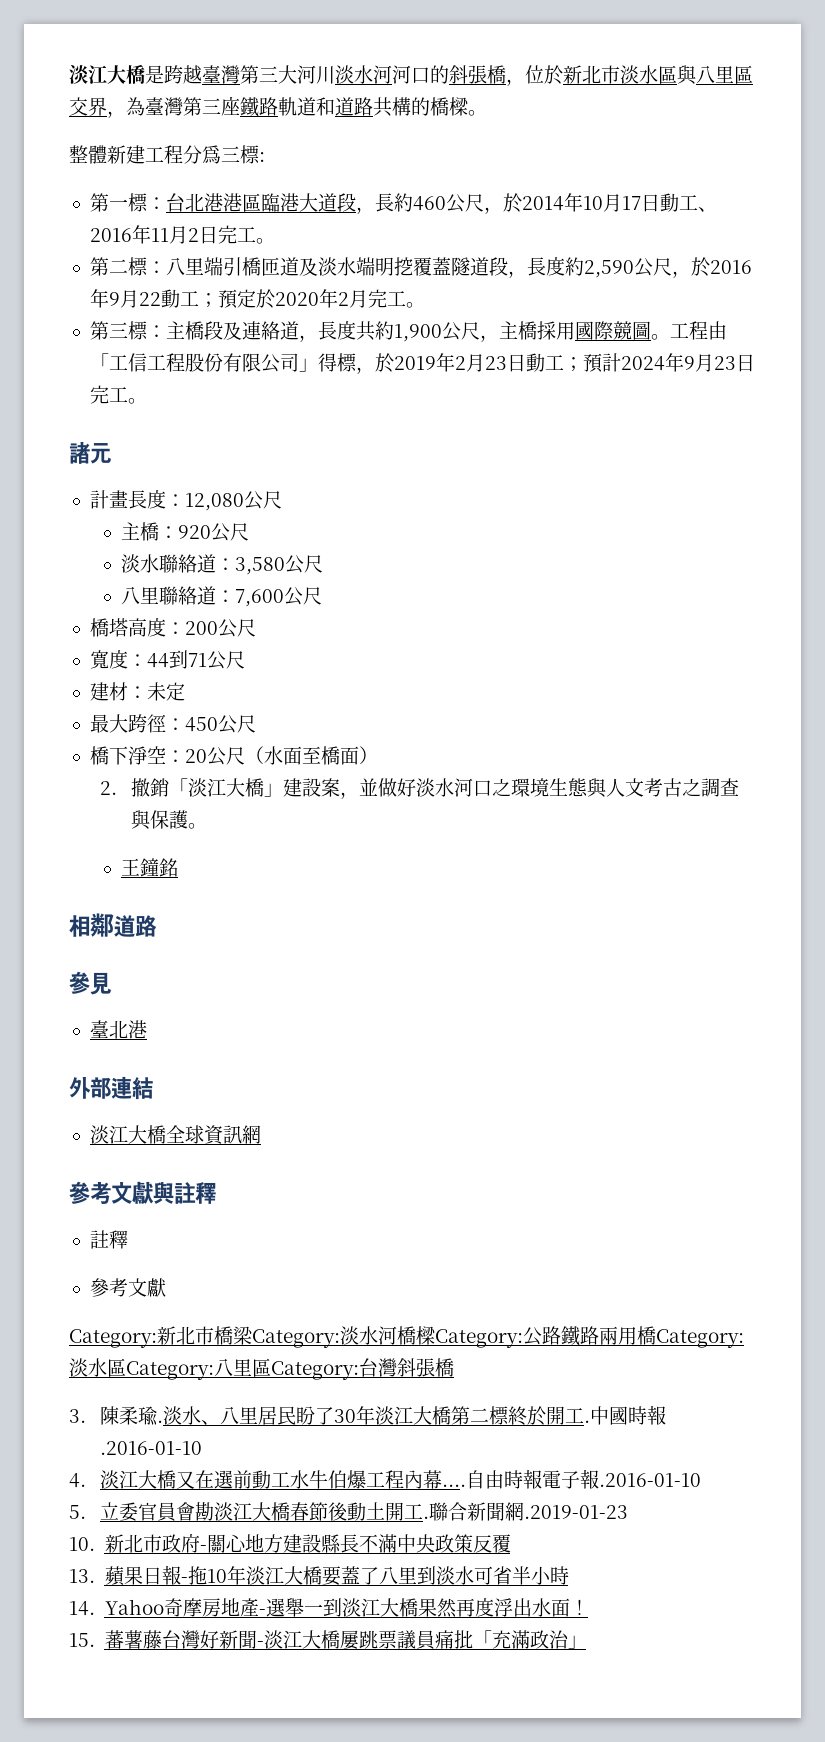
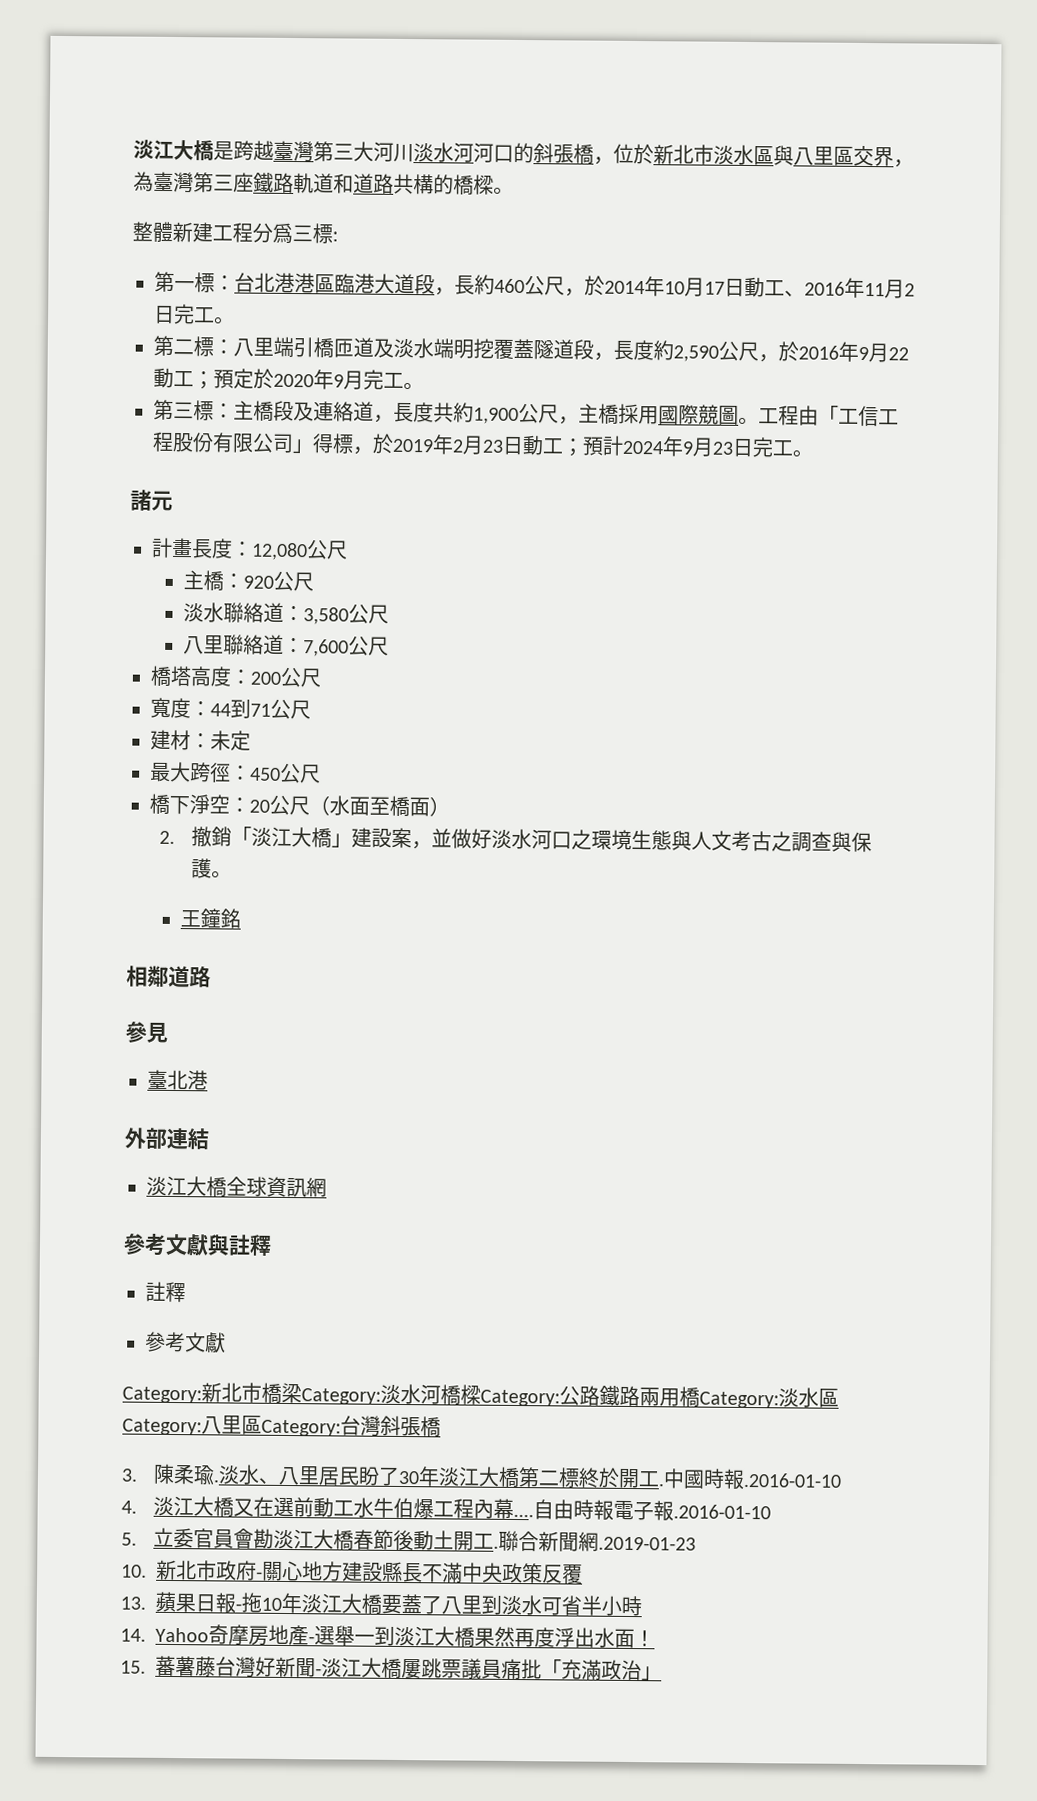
[337,292,349,306] 2 -> [333,374,344,388] 9

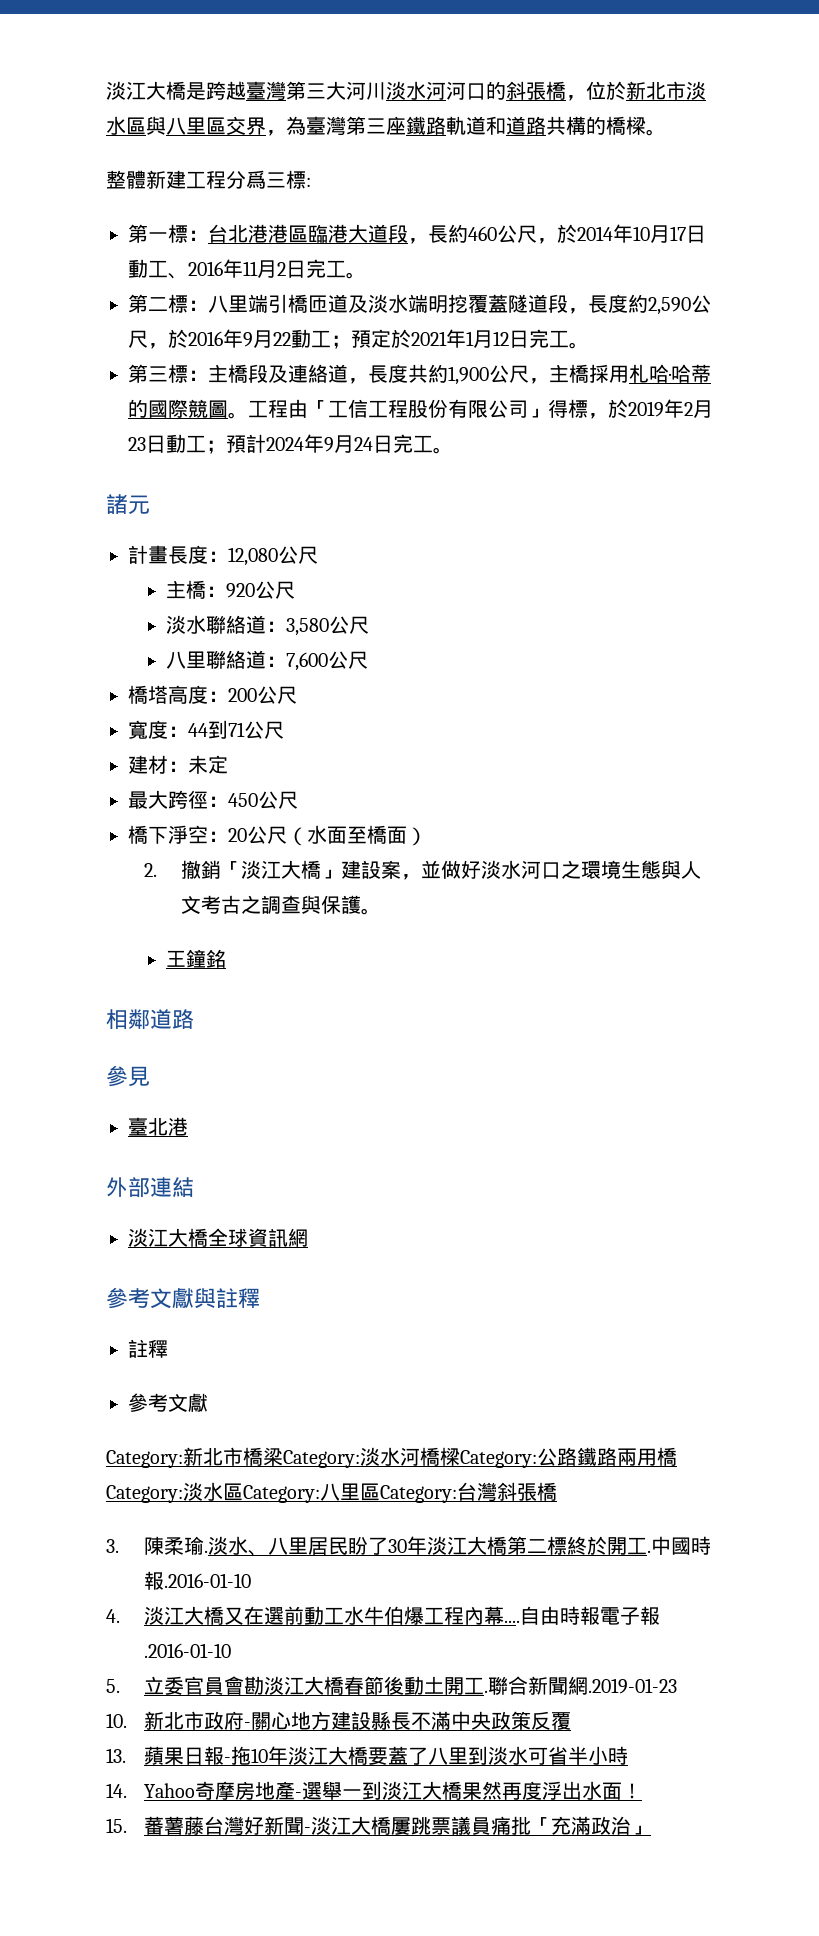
[273,369,364,390] 2020年9月 -> [411,329,529,348] 2021年1月12日
(659, 415) none -> [629,364,711,383] [128,399,148,418] 札哈·哈蒂的
[712,441,734,455] 23 -> [354,437,373,451] 24

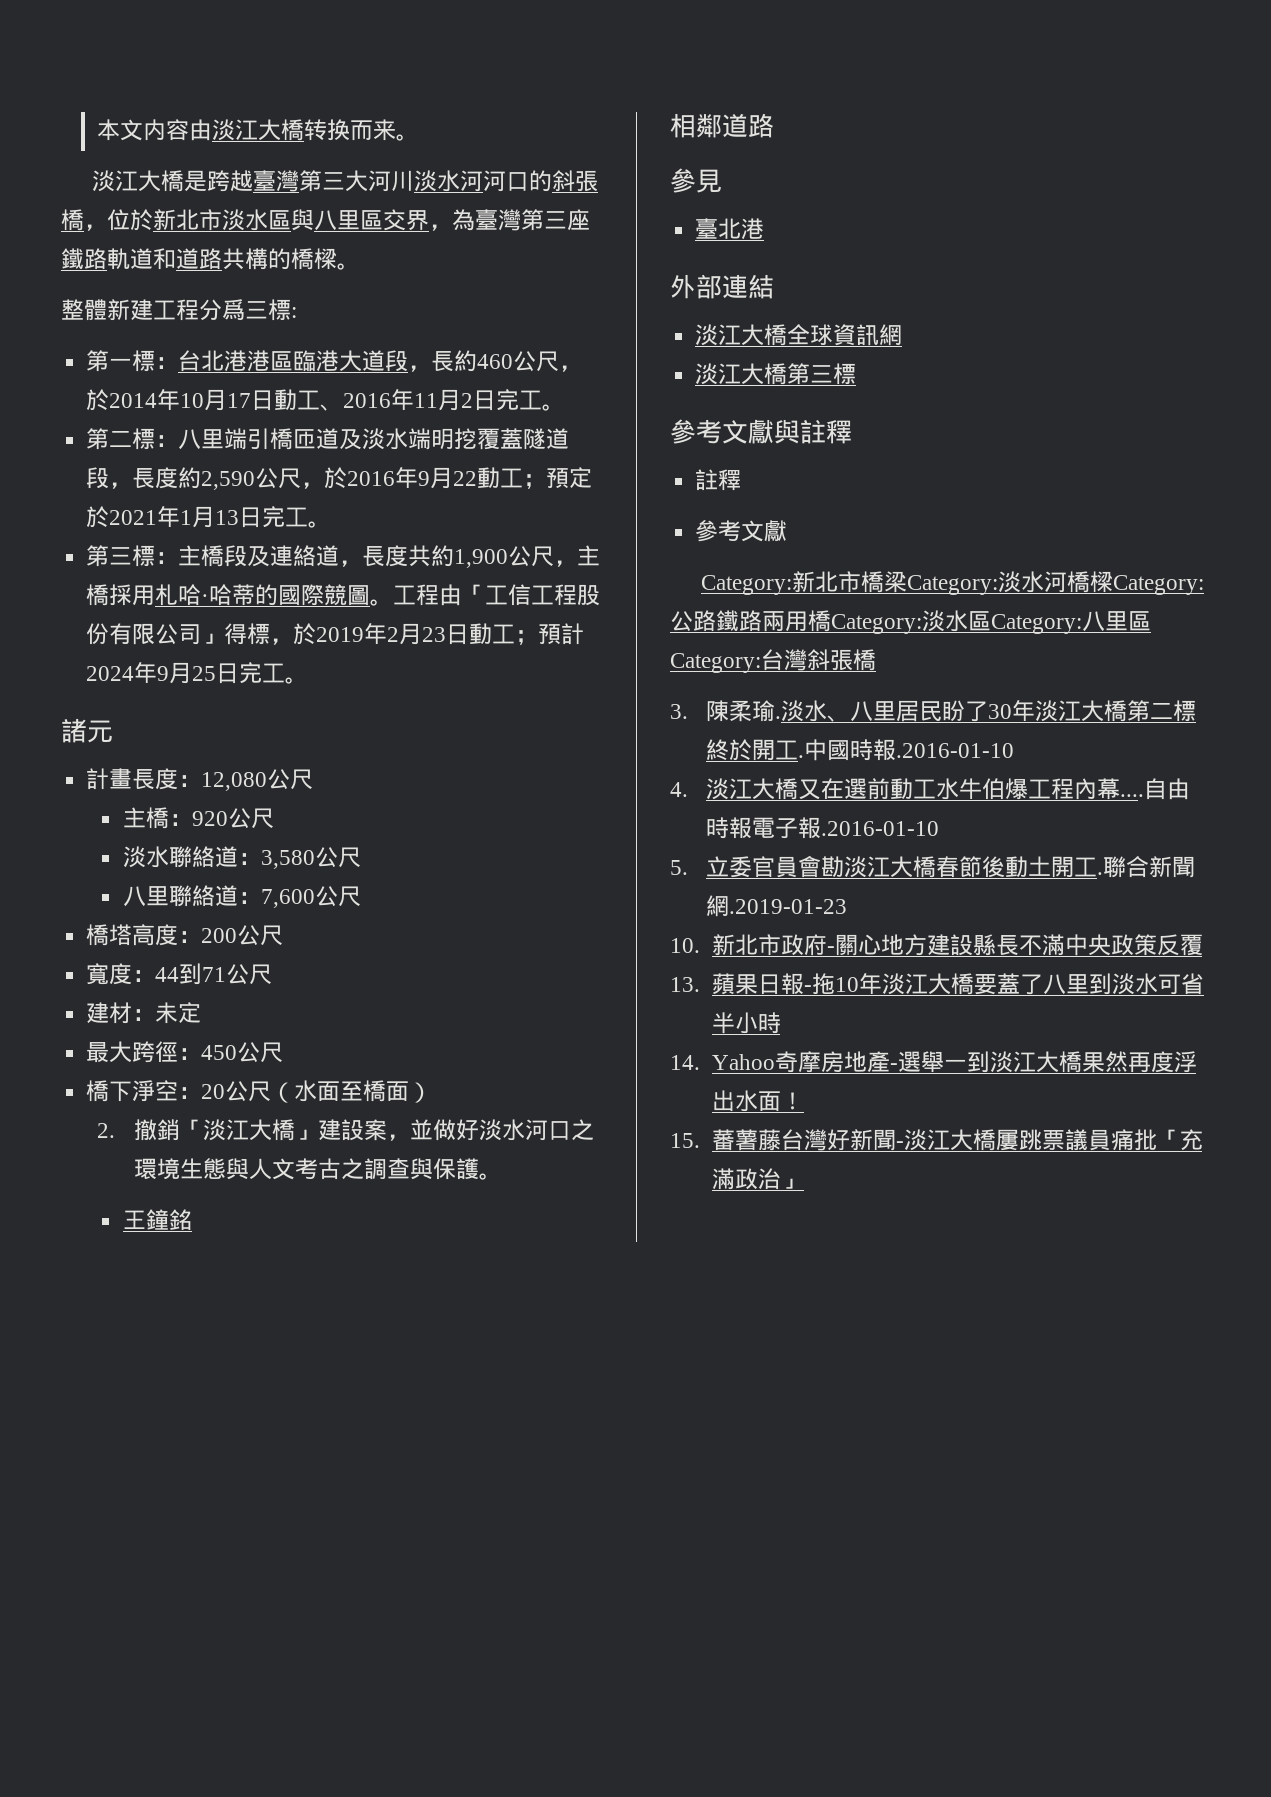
(106, 90) none -> [97,119,420,141] 本文内容由淡江大橋转换而来。 //
[493,331,509,346] 12 -> [215,510,240,525] 13
[354,437,373,451] 24 -> [192,666,217,681] 25
(308, 1237) none -> [695,363,857,385] // 淡江大橋第三標

